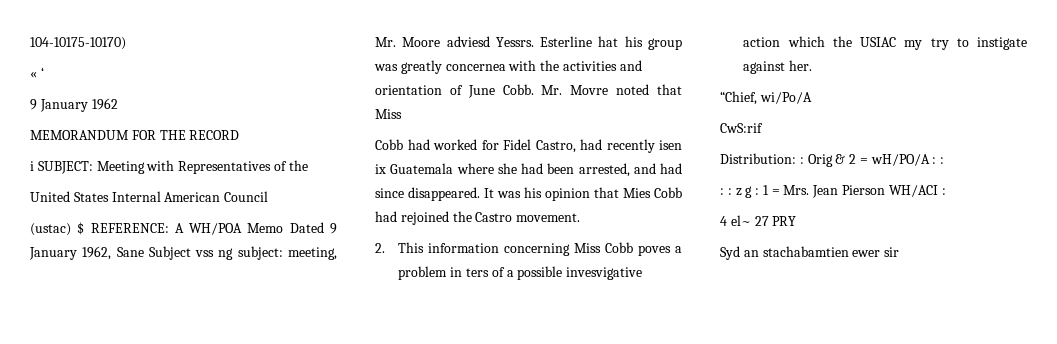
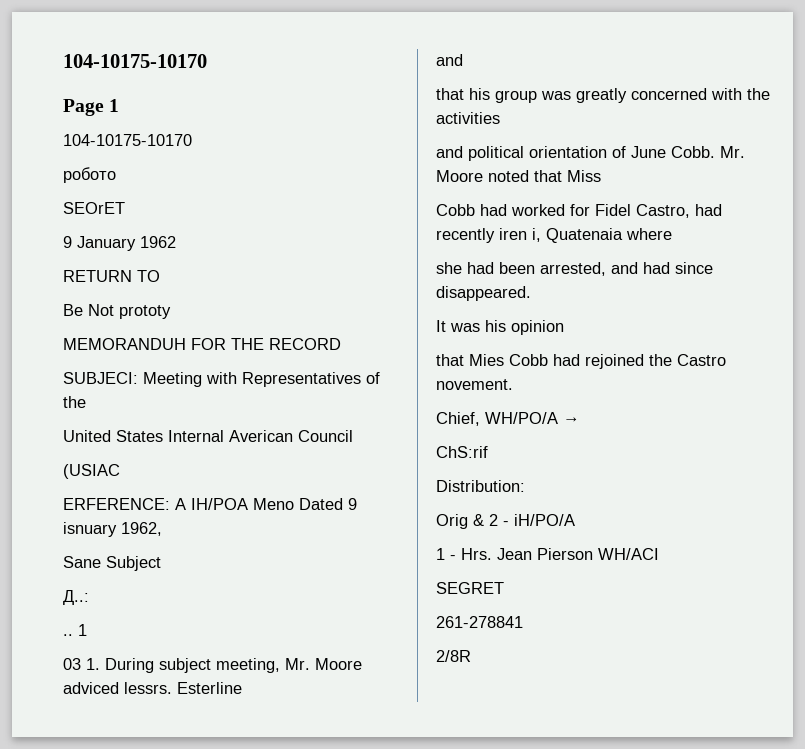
[30,37,126,50] [30,67,44,78] [30,98,118,112] [30,130,129,140] 104-10175-10170) // « ‘ // 9 January 1962 // MEMORANDUM -> [63,54,207,68] [63,99,120,116] [63,134,192,146] [63,167,116,183] [63,202,125,214] [63,236,176,251] [63,270,160,282] [63,304,171,319] [63,338,186,350] 104-10175-10170 // Page 1 // 104-10175-10170 // робото // SEOrET // 9 January 1962 // RETURN TO // Be Not prototy // MEMORANDUH
[30,161,93,174] i SUBJECT: -> [63,372,138,384] SUBJECI:
[164,192,221,202] American -> [229,430,293,442] Averican
[30,222,284,236] (ustac) $ REFERENCE: A WH/POA Memo -> [63,464,120,479] [63,498,294,510] (USIAC // ERFERENCE: A IH/POA Meno
[29,247,77,260] January -> [63,522,117,537] isnuary
(112, 253) none -> (162, 529) //
[195,246,283,260] vss ng subject: -> [63,590,89,605] [63,624,87,636] [63,658,211,673] // Д..: // .. 1 // 03 1. During subject
[446,36,534,47] adviesd Yessrs. -> [63,682,172,694] adviced lessrs.
[598,36,619,47] hat -> [436,54,463,66] [436,88,464,100] // and // that
[445,64,506,71] concernea -> [631,88,707,100] concerned
[619,60,642,71] and -> [436,146,524,161] // and political
[570,85,609,95] Movre -> [436,170,483,182] Moore
[659,140,682,150] [375,163,454,174] isen ix Guatemala -> [499,228,623,243] iren i, Quatenaia
(494, 168) none -> (672, 234) //
(480, 194) none -> (531, 293) //
(590, 194) none -> (564, 327) //
[516,213,581,222] [375,242,682,256] [398,266,643,280] [743,36,1027,50] [743,60,813,74] [720,91,812,105] [720,123,763,133] movement. // 2. This information concerning Miss Cobb poves a problem in ters of a possible invesvigative action which the USIAC my try to instigate against her. // “Chief, wi/Po/A // CwS:rif -> [436,379,513,390] [436,412,580,426] [436,446,488,458] novement. // Chief, WH/PO/A → // ChS:rif
[799,157,804,164] : -> (525, 486) //
[859,154,945,166] [720,185,946,198] [720,215,797,226] [720,246,900,260] = wH/PO/A : : // : : z g : 1 = Mrs. Jean Pierson WH/ACI : // 4 el~ 27 PRY // Syd an stachabamtien ewer sir -> [503,514,575,526] [436,548,659,560] [436,582,504,594] [436,616,523,628] [436,650,471,662] - iH/PO/A // 1 - Hrs. Jean Pierson WH/ACI // SEGRET // 261-278841 // 2/8R

